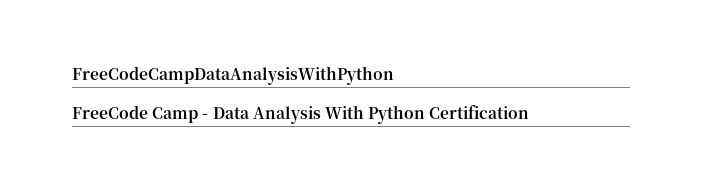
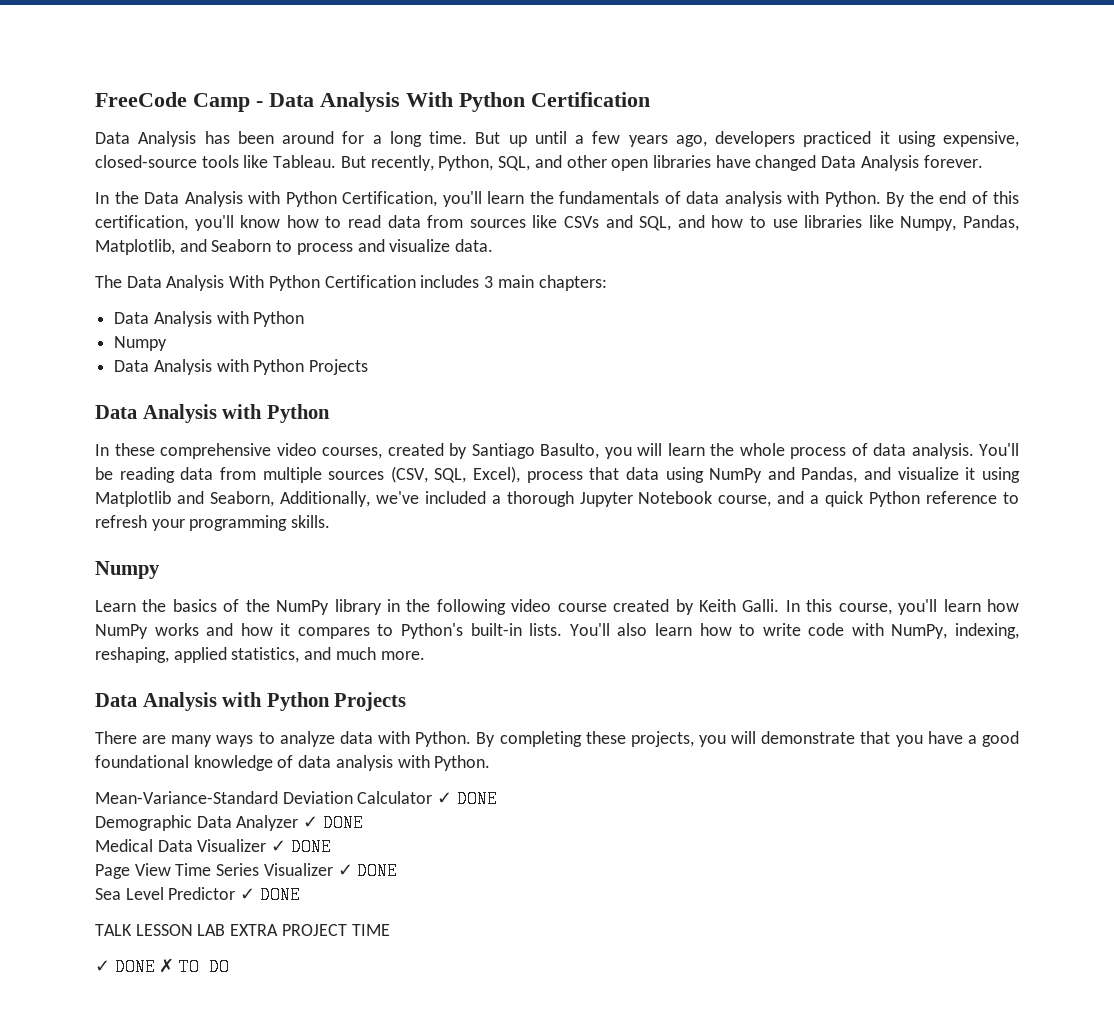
[72,66,394,85] FreeCodeCampDataAnalysisWithPython // -> (95, 99) none
(530, 112) none -> [95,131,1019,147] [95,155,983,171] [95,191,1019,207] [95,215,1020,231] [95,239,494,255] [95,275,607,291] [114,311,305,327] [114,336,168,351] [114,359,369,375] [95,404,330,423] [95,443,1019,459] [95,466,1021,483] [95,491,1019,507] [95,515,331,531] [95,561,160,579] [95,599,1020,615] [95,623,1019,639] [95,647,425,663] [95,692,407,711] [95,731,1019,747] [95,755,491,771] [95,790,497,808] [95,814,363,832] [95,838,331,856] [95,862,398,880] [95,886,300,904] [95,924,390,936] [95,958,230,976] // Data Analysis has been around for a long time. But up until a few years ago, developers practiced it using expensive, closed-source tools like Tableau. But recently, Python, SQL, and other open libraries have changed Data Analysis forever. // In the Data Analysis with Python Certification, you'll learn the fundamentals of data analysis with Python. By the end of this certification, you'll know how to read data from sources like CSVs and SQL, and how to use libraries like Numpy, Pandas, Matplotlib, and Seaborn to process and visualize data. // The Data Analysis With Python Certification includes 3 main chapters: // Data Analysis with Python // Numpy // Data Analysis with Python Projects // Data Analysis with Python // In these comprehensive video courses, created by Santiago Basulto, you will learn the whole process of data analysis. You'll be reading data from multiple sources (CSV, SQL, Excel), process that data using NumPy and Pandas, and visualize it using Matplotlib and Seaborn, Additionally, we've included a thorough Jupyter Notebook course, and a quick Python reference to refresh your programming skills. // Numpy // Learn the basics of the NumPy library in the following video course created by Keith Galli. In this course, you'll learn how NumPy works and how it compares to Python's built-in lists. You'll also learn how to write code with NumPy, indexing, reshaping, applied statistics, and much more. // Data Analysis with Python Projects // There are many ways to analyze data with Python. By completing these projects, you will demonstrate that you have a good foundational knowledge of data analysis with Python. // Mean-Variance-Standard Deviation Calculator ✓ DONE // Demographic Data Analyzer ✓ DONE // Medical Data Visualizer ✓ DONE // Page View Time Series Visualizer ✓ DONE // Sea Level Predictor ✓ DONE // TALK LESSON LAB EXTRA PROJECT TIME // ✓ DONE ✗ TO DO

